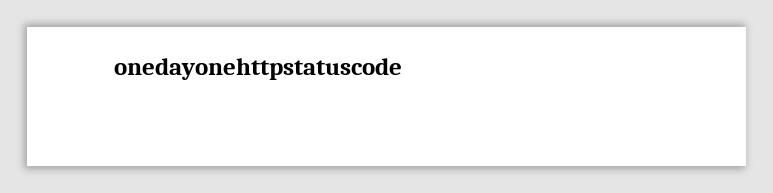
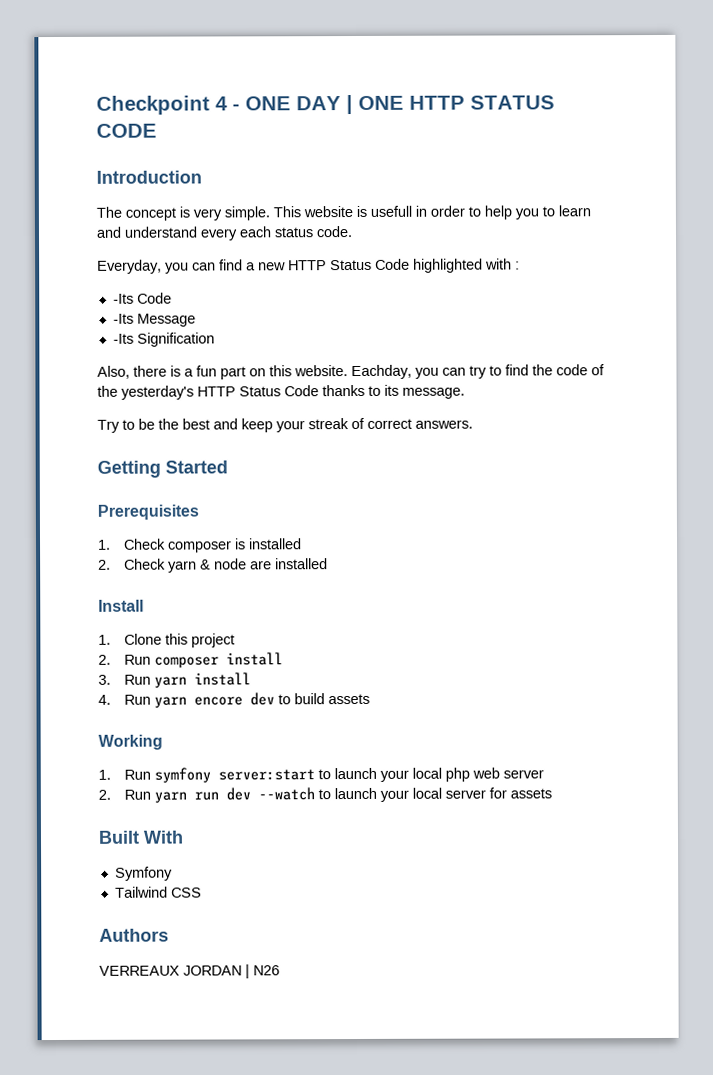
[114,58,402,80] onedayonehttpstatuscode -> [96,95,555,115] [96,123,157,138] [96,170,202,184] [96,205,591,221] [96,226,353,241] [97,258,520,274] [112,292,172,304] [112,313,196,327] [112,332,215,347] [97,364,605,380] [97,384,465,400] [97,417,473,433] [97,460,228,478] [97,504,199,520] [98,538,303,553] [98,558,329,573] [98,599,144,612] [98,633,236,648] [98,652,284,668] [98,672,252,688] [98,692,371,708] [98,734,163,750] [98,767,545,783] [98,787,553,803] [98,830,184,844] [114,866,173,881] [114,886,202,898] [99,928,169,942] [99,964,280,979] Checkpoint 4 - ONE DAY | ONE HTTP STATUS CODE // Introduction // The concept is very simple. This website is usefull in order to help you to learn and understand every each status code. // Everyday, you can find a new HTTP Status Code highlighted with : // -Its Code // -Its Message // -Its Signification // Also, there is a fun part on this website. Eachday, you can try to find the code of the yesterday's HTTP Status Code thanks to its message. // Try to be the best and keep your streak of correct answers. // Getting Started // Prerequisites // 1. Check composer is installed // 2. Check yarn & node are installed // Install // 1. Clone this project // 2. Run composer install // 3. Run yarn install // 4. Run yarn encore dev to build assets // Working // 1. Run symfony server:start to launch your local php web server // 2. Run yarn run dev --watch to launch your local server for assets // Built With // Symfony // Tailwind CSS // Authors // VERREAUX JORDAN | N26

